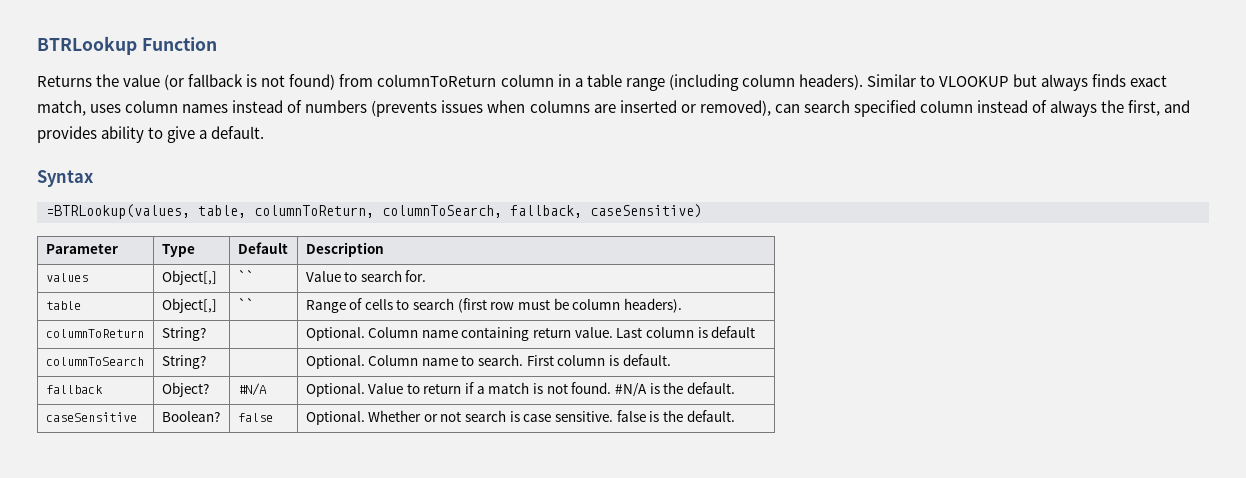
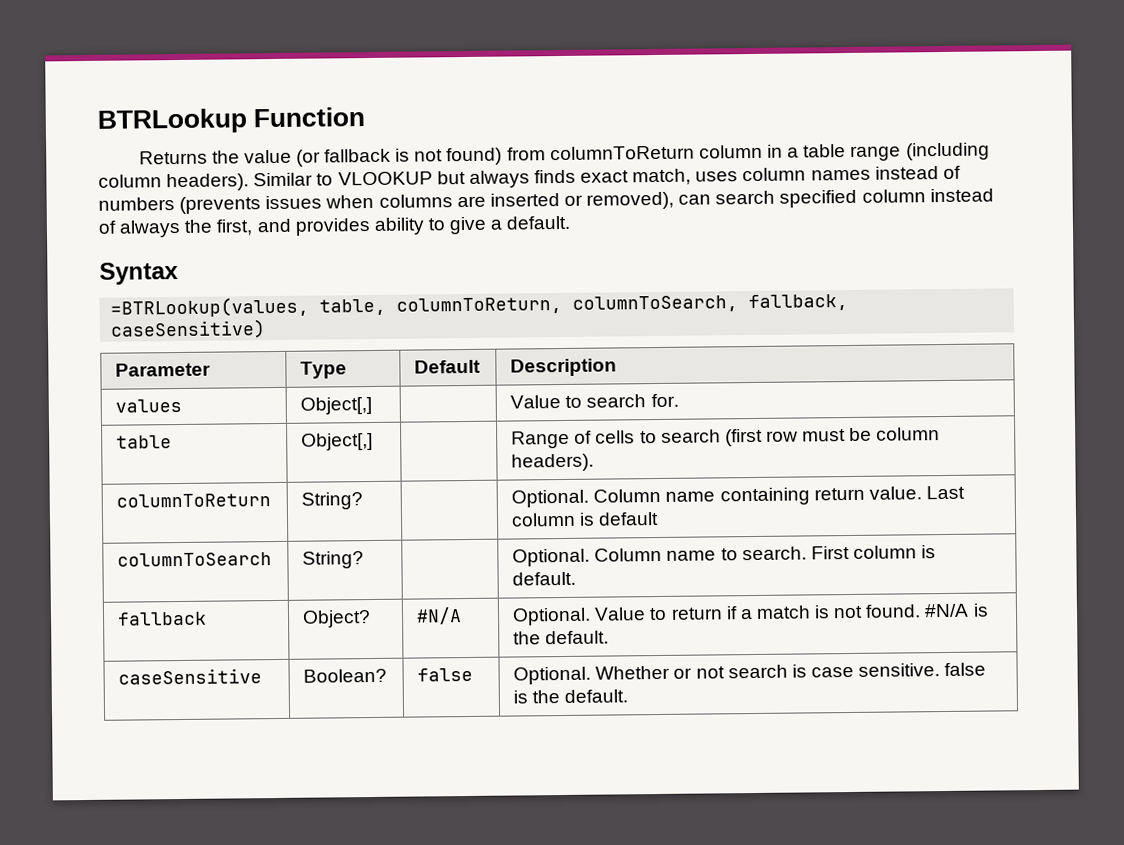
[237,270,254,282] `` -> (373, 405) none
[237,298,254,310] `` -> (374, 441) none

